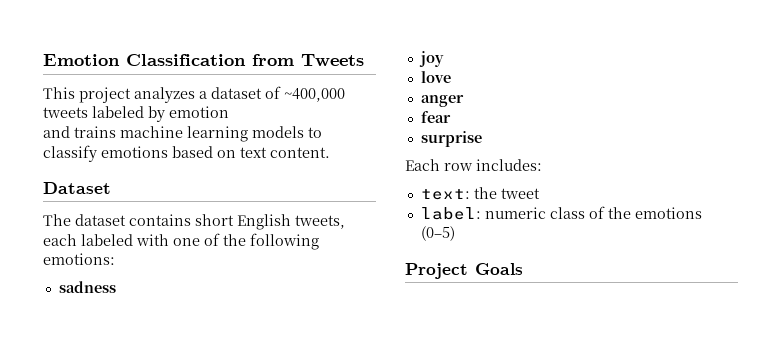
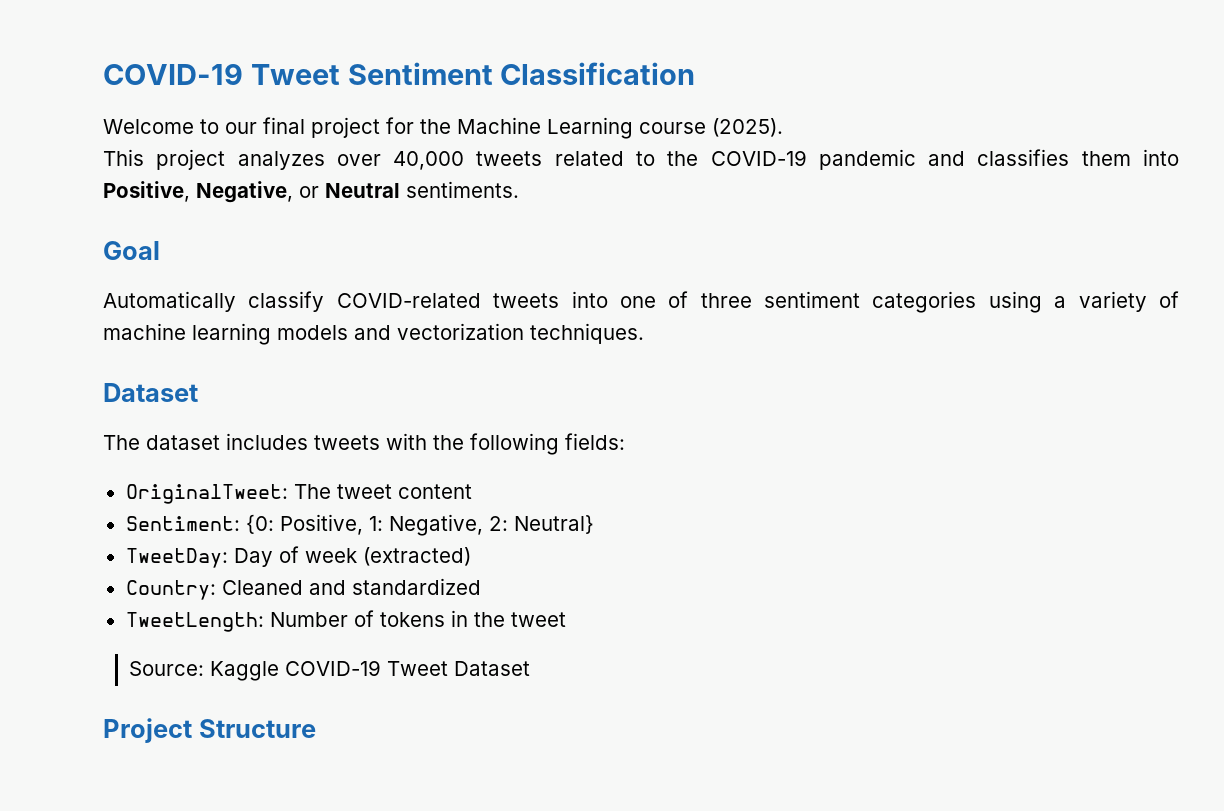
[43,54,364,66] [43,86,345,103] [43,106,229,122] [43,126,322,142] [43,145,330,162] [43,182,111,194] [43,214,345,230] [43,233,319,250] [43,253,115,265] [58,281,116,293] [418,51,444,67] [420,71,451,83] [420,95,464,107] [420,111,451,123] [420,131,482,147] [405,159,542,171] [420,187,540,200] [420,206,702,220] [420,226,455,241] Emotion Classification from Tweets // This project analyzes a dataset of ~400,000 tweets labeled by emotion // and trains machine learning models to classify emotions based on text content. // Dataset // The dataset contains short English tweets, each labeled with one of the following emotions: // sadness // joy // love // anger // fear // surprise // Each row includes: // text: the tweet // label: numeric class of the emotions (0–5) -> [103,62,696,85] [103,117,783,139] [103,149,1180,170] [103,181,519,203] [103,241,160,260] [103,291,1179,313] [103,323,644,345] [103,383,198,402] [103,433,625,455] [125,484,472,504] [125,514,594,536] [125,546,471,568] [125,578,481,600] [125,610,566,632] [129,660,531,681] COVID-19 Tweet Sentiment Classification // Welcome to our final project for the Machine Learning course (2025). // This project analyzes over 40,000 tweets related to the COVID-19 pandemic and classifies them into Positive, Negative, or Neutral sentiments. // Goal // Automatically classify COVID-related tweets into one of three sentiment categories using a variety of machine learning models and vectorization techniques. // Dataset // The dataset includes tweets with the following fields: // OriginalTweet: The tweet content // Sentiment: {0: Positive, 1: Negative, 2: Neutral} // TweetDay: Day of week (extracted) // Country: Cleaned and standardized // TweetLength: Number of tokens in the tweet // Source: Kaggle COVID-19 Tweet Dataset
[475,263,523,275] Goals -> [198,719,316,738] Structure

